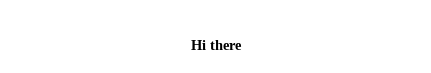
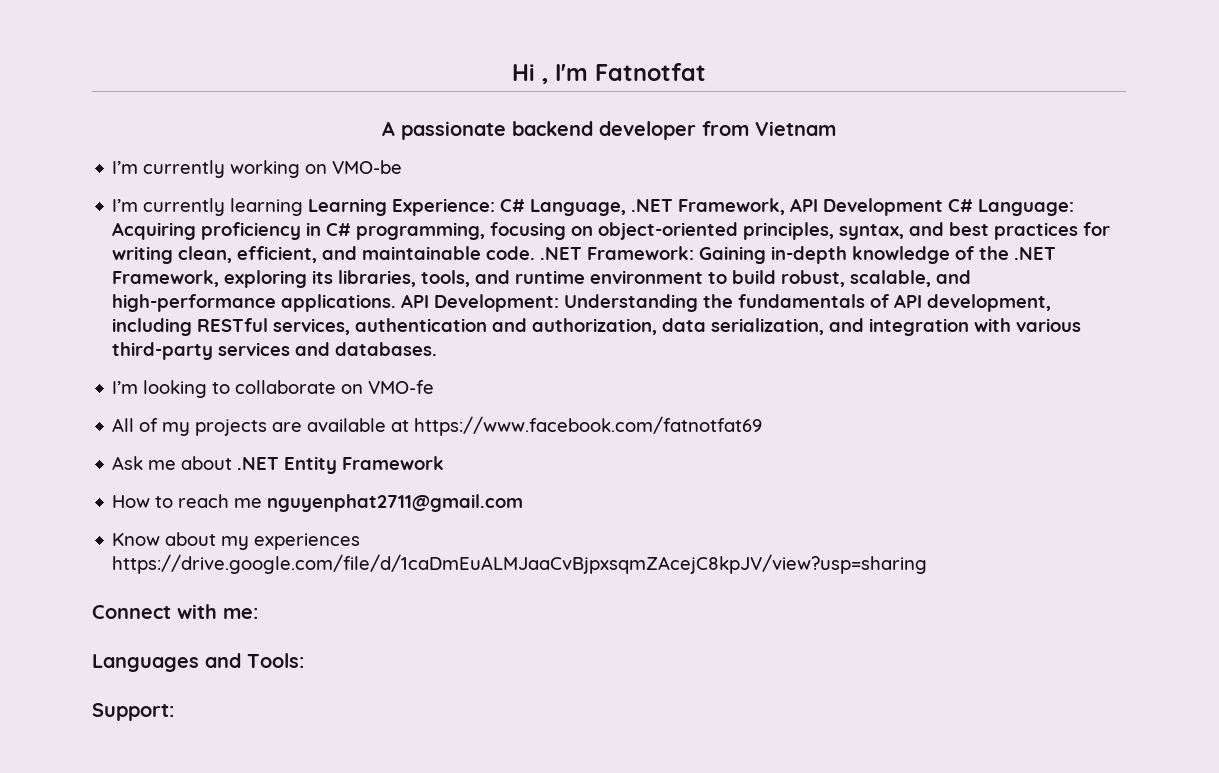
[209,40,242,50] there -> [542,63,706,84] [382,121,836,140] [112,160,403,178] [112,198,1075,216] [112,222,1111,240] [112,246,1057,264] [112,270,972,288] [112,294,1052,312] [112,318,1082,336] [112,342,438,360] [112,380,435,398] [112,416,763,436] [112,456,445,474] [112,494,524,512] [112,532,361,550] [112,554,928,574] [92,604,258,619] [92,653,304,672] [92,703,174,721] , I'm Fatnotfat // A passionate backend developer from Vietnam // I’m currently working on VMO-be // I’m currently learning Learning Experience: C# Language, .NET Framework, API Development C# Language: Acquiring proficiency in C# programming, focusing on object-oriented principles, syntax, and best practices for writing clean, efficient, and maintainable code. .NET Framework: Gaining in-depth knowledge of the .NET Framework, exploring its libraries, tools, and runtime environment to build robust, scalable, and high-performance applications. API Development: Understanding the fundamentals of API development, including RESTful services, authentication and authorization, data serialization, and integration with various third-party services and databases. // I’m looking to collaborate on VMO-fe // All of my projects are available at https://www.facebook.com/fatnotfat69 // Ask me about .NET Entity Framework // How to reach me nguyenphat2711@gmail.com // Know about my experiences https://drive.google.com/file/d/1caDmEuALMJaaCvBjpxsqmZAcejC8kpJV/view?usp=sharing // Connect with me: // Languages and Tools: // Support:

